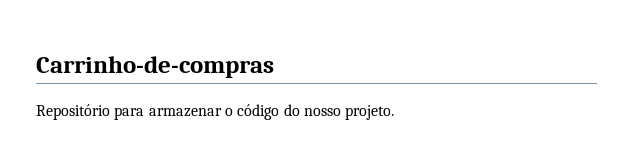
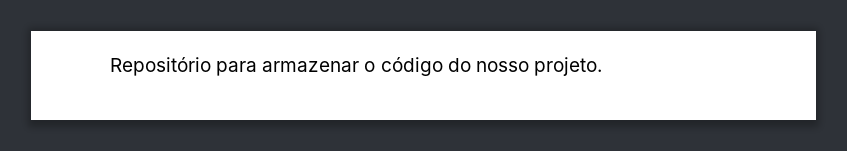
[36,56,274,78] Carrinho-de-compras // -> (110, 66) none

